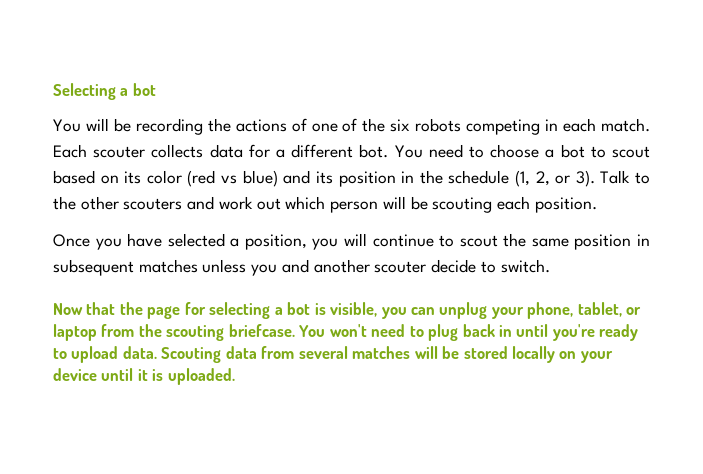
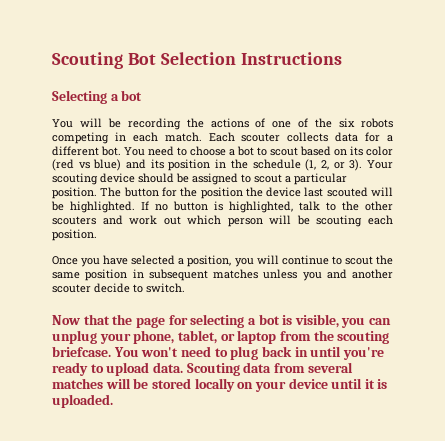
(53, 91) none -> [52,52,342,69] Scouting Bot Selection Instructions //
[600,170,631,184] Talk -> [366,160,393,169] [52,173,347,185] [52,187,394,199] [51,201,320,213] Your scouting device should be assigned to scout a particular position. The button for the position the device last scouted will be highlighted. If no button is highlighted, talk

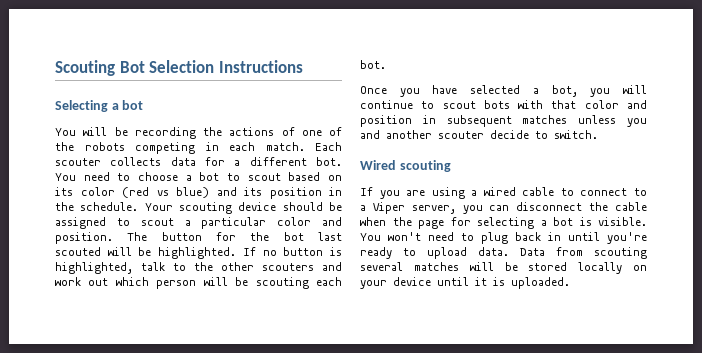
[339,118,356,128] six -> (74, 146) none
[252,159,363,171] schedule (1, 2, or 3). -> [80,202,139,211] schedule.
(347, 179) none -> [277,217,342,226] color and
[200,187,302,199] position the device -> [283,232,304,241] bot
[52,229,97,241] position. -> [360,60,386,69] bot.
[187,255,232,267] position, -> [551,85,578,97] bot,
[375,255,393,265] [52,272,80,279] the same -> [483,100,647,109] bots with that color and
[52,314,110,325] Now that -> [360,160,451,172] [360,187,647,199] [360,202,647,214] [360,217,386,226] Wired scouting // If you are using a wired cable to connect to a Viper server, you can disconnect the cable when
[294,314,392,328] [52,330,390,344] [52,346,111,357] visible, you can unplug your phone, tablet, or laptop from the scouting briefcase. -> [598,217,647,226] visible.
[186,362,305,376] Scouting data from -> [520,247,647,259] Data from scouting

